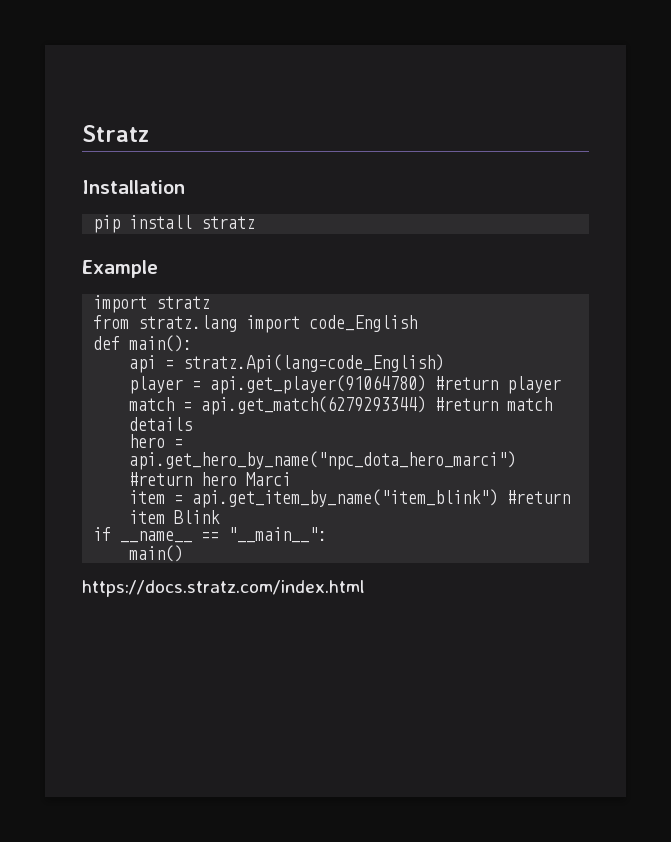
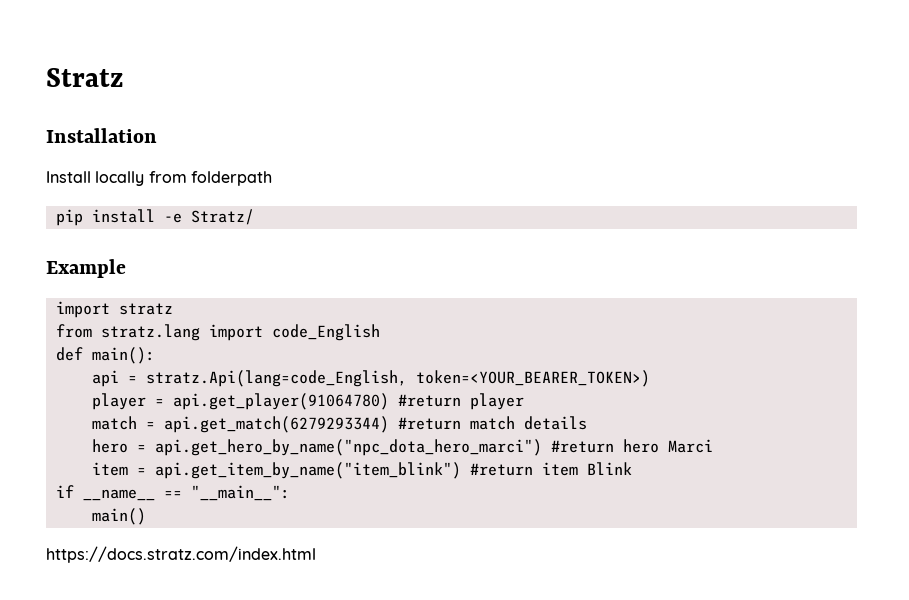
(185, 187) none -> [46,171,272,186] // Install locally from folderpath
[201,216,256,229] stratz -> [163,209,254,225] -e Stratz/
[183,354,445,373] stratz.Api(lang=code_English) -> [145,370,650,387] stratz.Api(lang=code_English, token=<YOUR_BEARER_TOKEN>)

